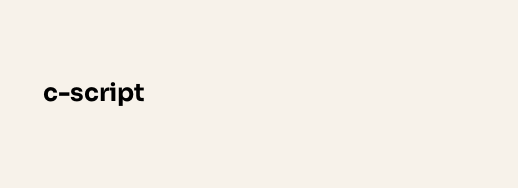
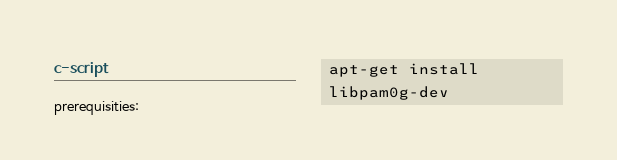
(145, 94) none -> [54,101,139,115] [328,63,479,77] [328,86,449,100] // prerequisities: // apt-get install libpam0g-dev

